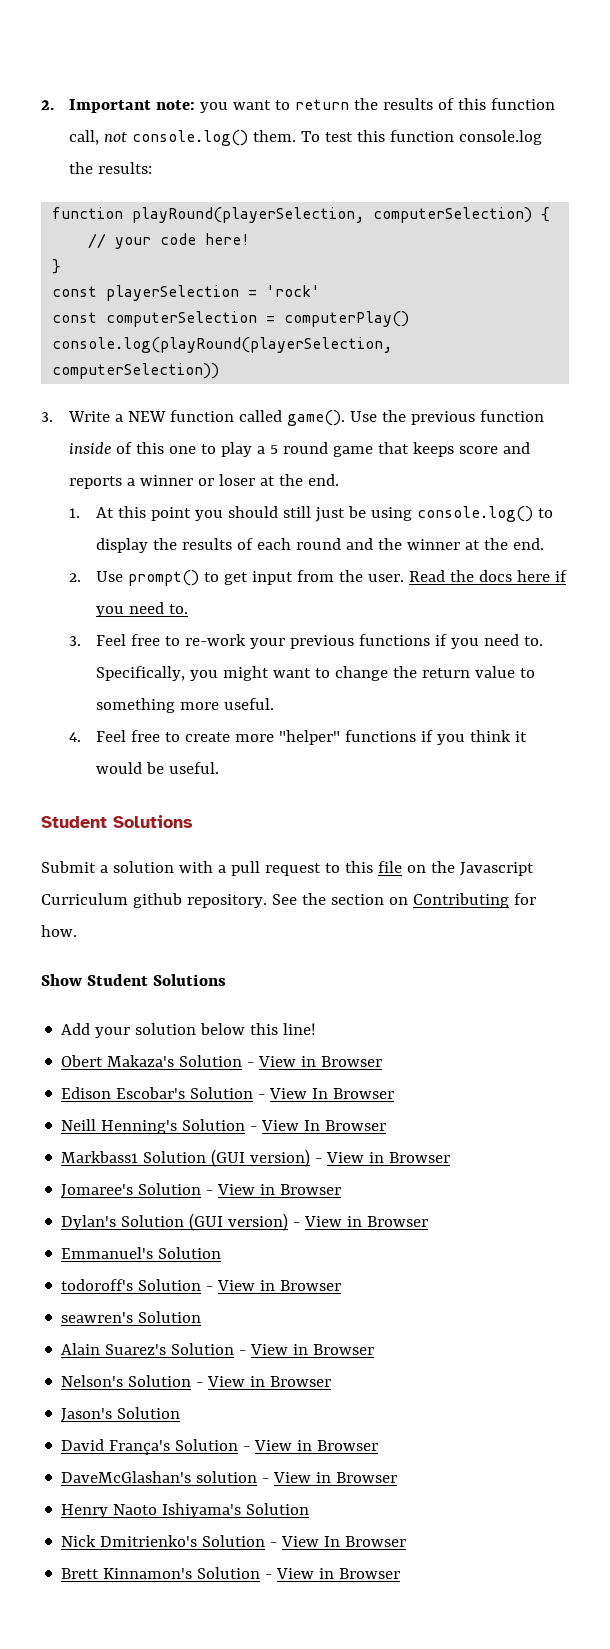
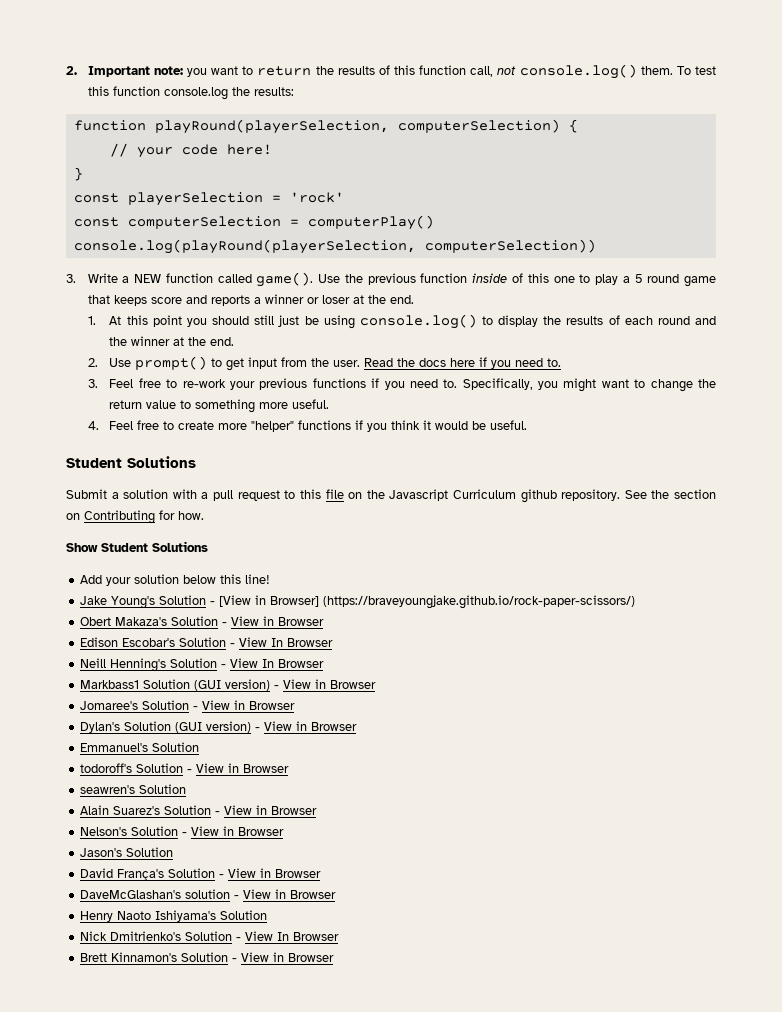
(317, 1029) none -> [80,595,636,609] // Jake Young's Solution - [View in Browser] (https://braveyoungjake.github.io/rock-paper-scissors/)

